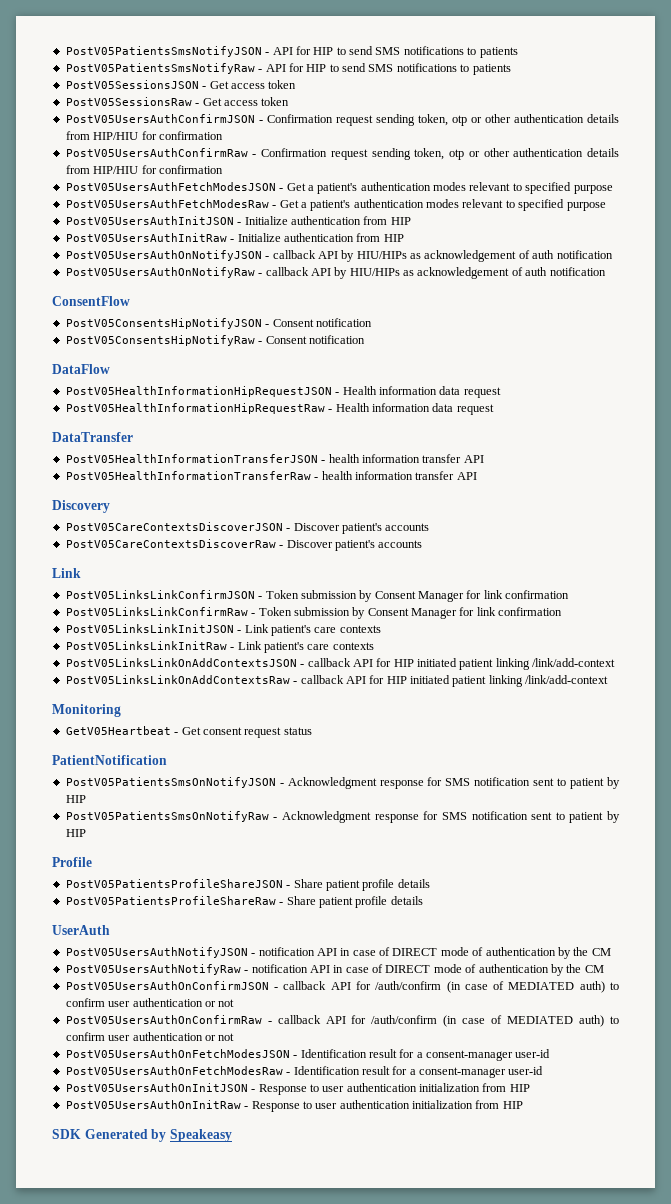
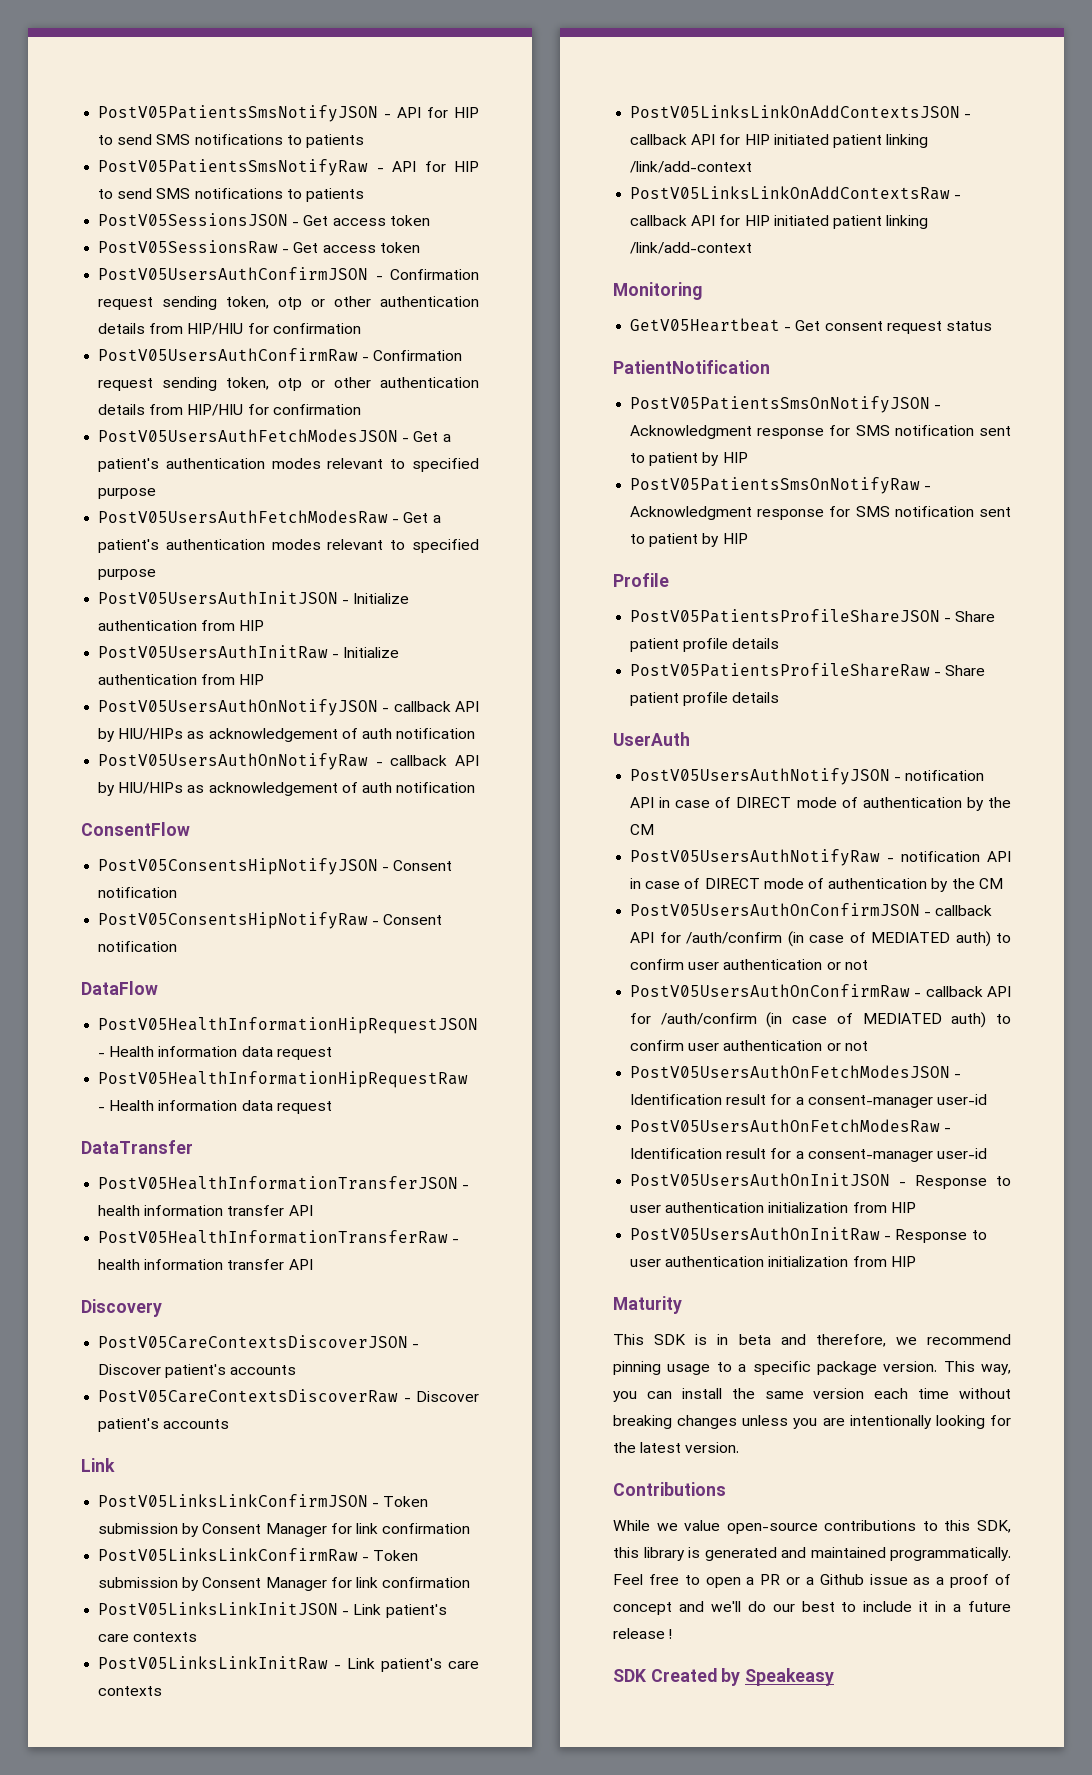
[52,1129,148,1139] SDK Generated -> [613,1296,682,1314] [613,1334,1011,1347] [613,1361,1011,1375] [613,1388,1011,1402] [613,1415,1011,1429] [613,1442,740,1453] [613,1482,726,1496] [613,1520,1011,1534] [613,1547,1011,1561] [613,1574,1011,1588] [613,1601,1012,1615] [613,1628,673,1639] [613,1668,717,1682] Maturity // This SDK is in beta and therefore, we recommend pinning usage to a specific package version. This way, you can install the same version each time without breaking changes unless you are intentionally looking for the latest version. // Contributions // While we value open-source contributions to this SDK, this library is generated and maintained programmatically. Feel free to open a PR or a Github issue as a proof of concept and we'll do our best to include it in a future release ! // SDK Created

